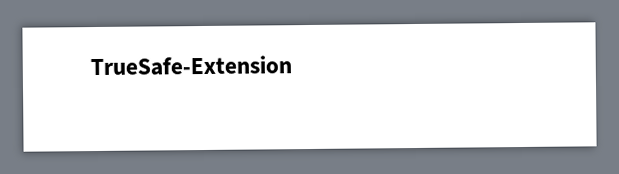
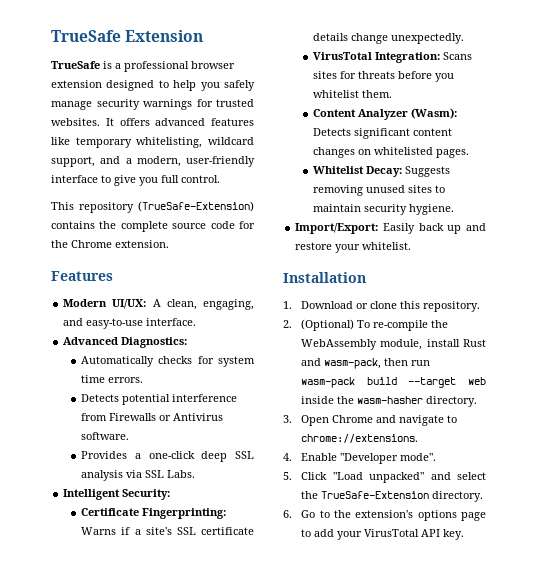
[90,55,292,77] TrueSafe-Extension -> [51,30,204,42] [51,61,235,72] [51,80,256,91] [51,99,254,110] [51,118,254,126] [51,137,254,148] [51,156,255,167] [51,175,220,186] [51,201,254,213] [51,221,256,232] [51,240,169,248] [51,271,113,281] [63,299,254,310] [63,318,197,329] [63,337,188,348] [81,356,255,367] [81,375,144,383] [81,394,238,405] [81,413,224,421] [81,432,130,440] [81,451,255,462] [81,470,196,481] [63,489,171,500] [81,508,227,519] [81,527,254,535] [313,33,465,44] [313,52,473,63] [313,71,455,82] [313,90,393,98] [313,108,458,120] [313,128,453,139] [313,147,470,158] [313,166,451,177] [313,185,446,196] [313,204,455,215] [295,223,486,234] [295,242,412,253] [283,272,366,283] [283,301,481,312] [283,319,449,331] [301,339,486,350] [301,358,431,369] [301,377,486,388] [301,396,478,407] [283,415,458,426] [301,434,419,443] [283,453,437,464] [283,472,486,483] [301,491,484,502] [283,510,486,521] [301,529,465,540] TrueSafe Extension // TrueSafe is a professional browser extension designed to help you safely manage security warnings for trusted websites. It offers advanced features like temporary whitelisting, wildcard support, and a modern, user-friendly interface to give you full control. // This repository (TrueSafe-Extension) contains the complete source code for the Chrome extension. // Features // Modern UI/UX: A clean, engaging, and easy-to-use interface. // Advanced Diagnostics: // Automatically checks for system time errors. // Detects potential interference from Firewalls or Antivirus software. // Provides a one-click deep SSL analysis via SSL Labs. // Intelligent Security: // Certificate Fingerprinting: Warns if a site's SSL certificate details change unexpectedly. // VirusTotal Integration: Scans sites for threats before you whitelist them. // Content Analyzer (Wasm): Detects significant content changes on whitelisted pages. // Whitelist Decay: Suggests removing unused sites to maintain security hygiene. // Import/Export: Easily back up and restore your whitelist. // Installation // 1. Download or clone this repository. // 2. (Optional) To re-compile the WebAssembly module, install Rust and wasm-pack, then run wasm-pack build --target web inside the wasm-hasher directory. // 3. Open Chrome and navigate to chrome://extensions. // 4. Enable "Developer mode". // 5. Click "Load unpacked" and select the TrueSafe-Extension directory. // 6. Go to the extension's options page to add your VirusTotal API key.

